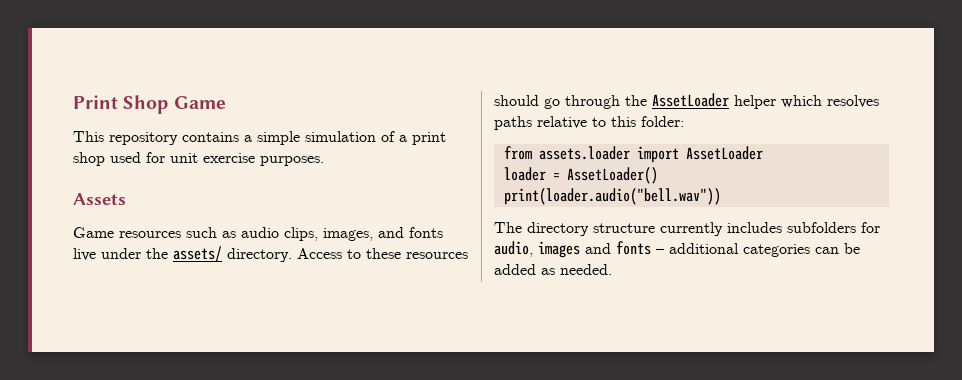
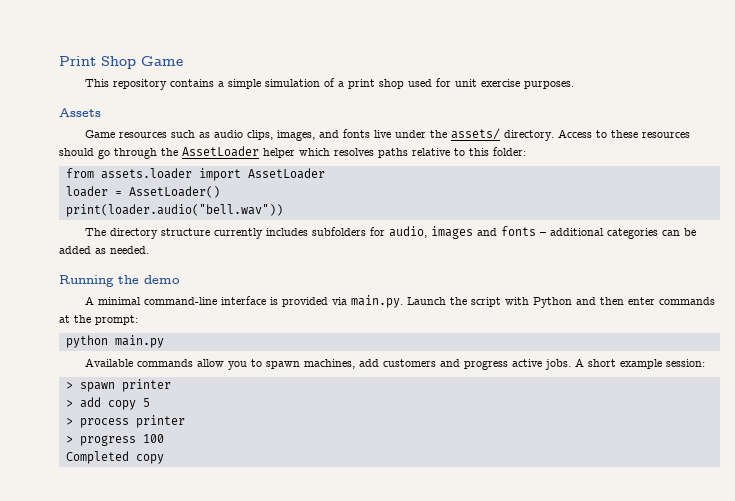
(612, 269) none -> [59,275,180,287] [85,295,716,308] [59,315,138,325] [65,335,164,348] [85,358,706,370] [65,379,171,392] [65,397,150,410] [65,415,185,428] [65,434,164,446] [65,451,164,464] // Running the demo // A minimal command-line interface is provided via main.py. Launch the script with Python and then enter commands at the prompt: // python main.py // Available commands allow you to spawn machines, add customers and progress active jobs. A short example session: // > spawn printer // > add copy 5 // > process printer // > progress 100 // Completed copy

